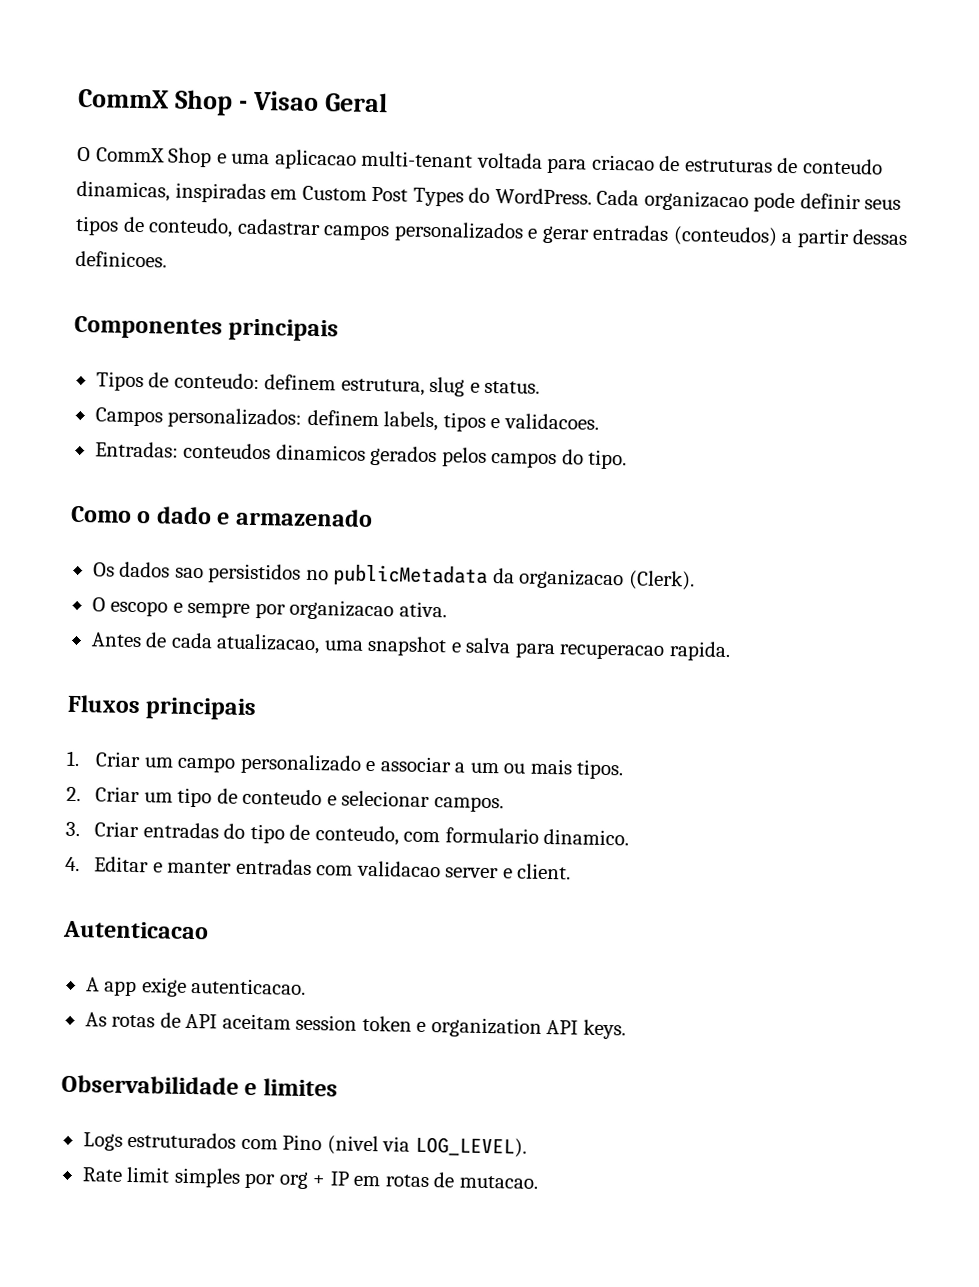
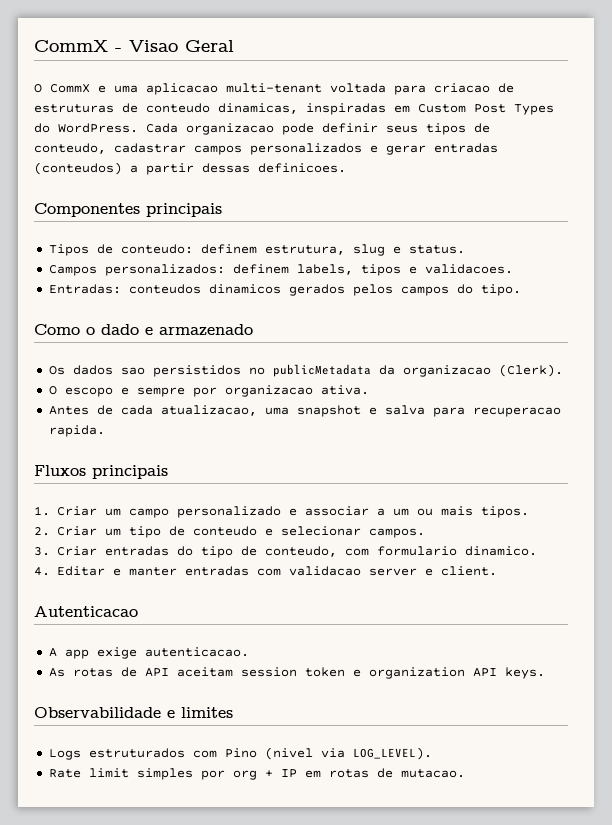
[78,88,234,116] CommX Shop -> [34,40,108,52] CommX
[168,147,213,168] Shop -> (90, 88) none

